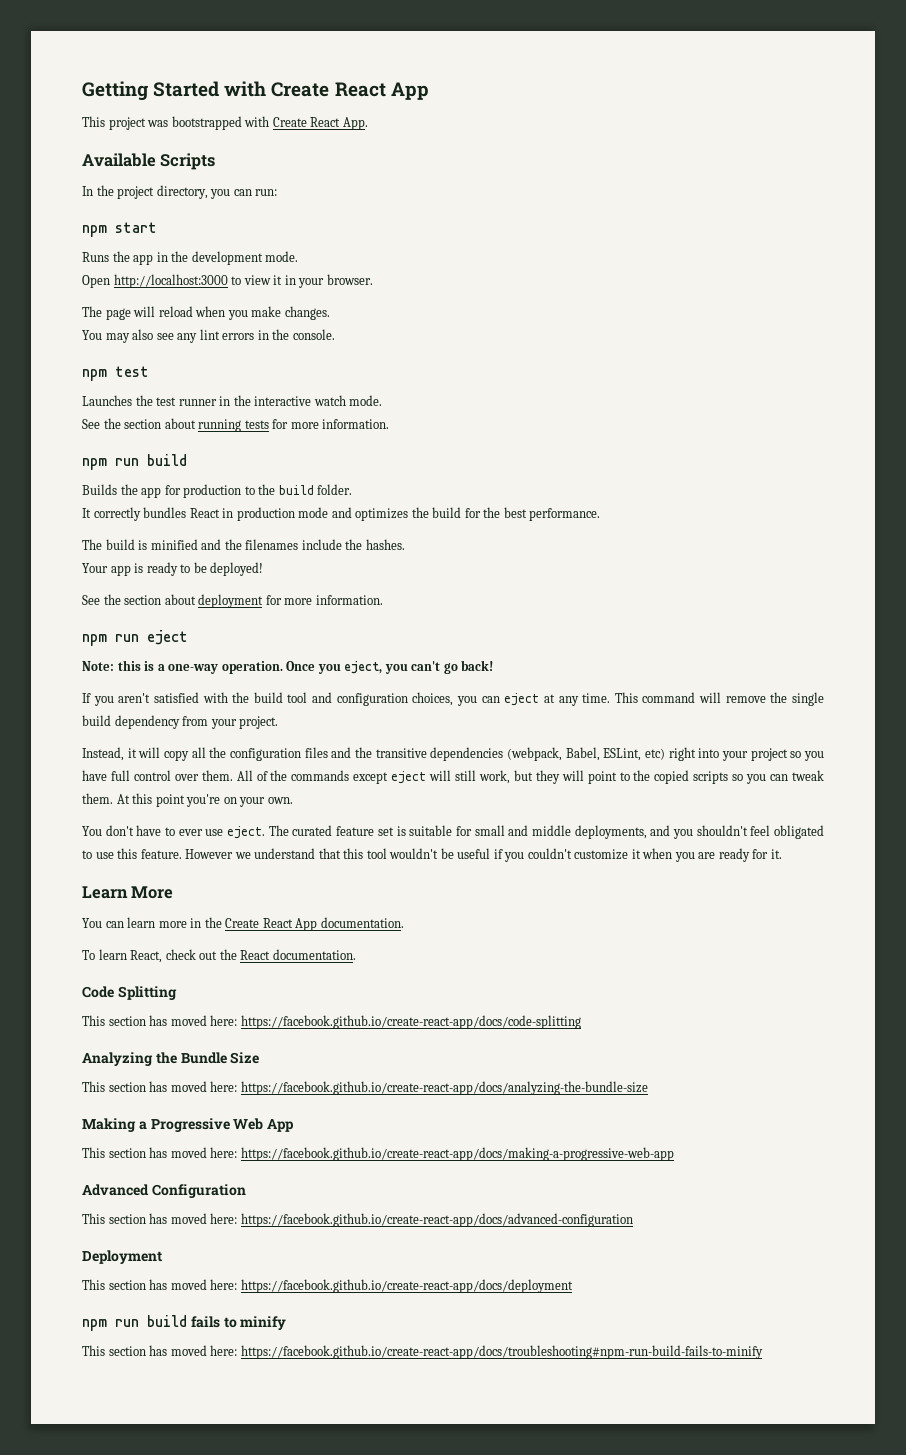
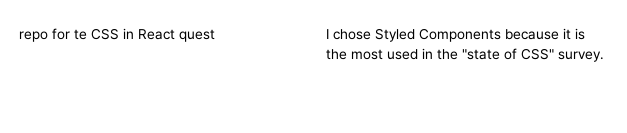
[82,81,429,101] [82,116,368,130] [82,153,216,170] [82,185,278,199] [82,222,157,237] [82,251,299,265] [82,274,373,288] [82,306,330,320] [82,329,335,343] [82,366,149,381] [82,395,383,406] [82,418,390,432] [82,454,187,470] [82,484,353,498] [82,507,601,521] [82,539,405,550] [82,562,264,576] [82,594,383,608] [82,630,188,646] [82,660,494,674] [82,692,824,706] [82,715,279,729] [82,747,824,761] [82,770,824,784] [82,793,293,807] [82,825,824,839] [82,848,782,862] [82,886,174,899] [82,917,404,931] [82,949,356,963] [82,986,177,1000] [82,1015,581,1029] [82,1052,260,1066] [82,1081,648,1095] [82,1118,295,1132] [82,1147,674,1161] [82,1184,246,1198] [82,1213,633,1227] [82,1250,162,1264] [82,1279,573,1293] [82,1315,287,1331] [82,1345,763,1359] Getting Started with Create React App // This project was bootstrapped with Create React App. // Available Scripts // In the project directory, you can run: // npm start // Runs the app in the development mode. // Open http://localhost:3000 to view it in your browser. // The page will reload when you make changes. // You may also see any lint errors in the console. // npm test // Launches the test runner in the interactive watch mode. // See the section about running tests for more information. // npm run build // Builds the app for production to the build folder. // It correctly bundles React in production mode and optimizes the build for the best performance. // The build is minified and the filenames include the hashes. // Your app is ready to be deployed! // See the section about deployment for more information. // npm run eject // Note: this is a one-way operation. Once you eject, you can't go back! // If you aren't satisfied with the build tool and configuration choices, you can eject at any time. This command will remove the single build dependency from your project. // Instead, it will copy all the configuration files and the transitive dependencies (webpack, Babel, ESLint, etc) right into your project so you have full control over them. All of the commands except eject will still work, but they will point to the copied scripts so you can tweak them. At this point you're on your own. // You don't have to ever use eject. The curated feature set is suitable for small and middle deployments, and you shouldn't feel obligated to use this feature. However we understand that this tool wouldn't be useful if you couldn't customize it when you are ready for it. // Learn More // You can learn more in the Create React App documentation. // To learn React, check out the React documentation. // Code Splitting // This section has moved here: https://facebook.github.io/create-react-app/docs/code-splitting // Analyzing the Bundle Size // This section has moved here: https://facebook.github.io/create-react-app/docs/analyzing-the-bundle-size // Making a Progressive Web App // This section has moved here: https://facebook.github.io/create-react-app/docs/making-a-progressive-web-app // Advanced Configuration // This section has moved here: https://facebook.github.io/create-react-app/docs/advanced-configuration // Deployment // This section has moved here: https://facebook.github.io/create-react-app/docs/deployment // npm run build fails to minify // This section has moved here: https://facebook.github.io/create-react-app/docs/troubleshooting#npm-run-build-fails-to-minify -> [19,28,215,42] [326,28,585,42] [326,48,604,62] repo for te CSS in React quest // I chose Styled Components because it is the most used in the "state of CSS" survey.

